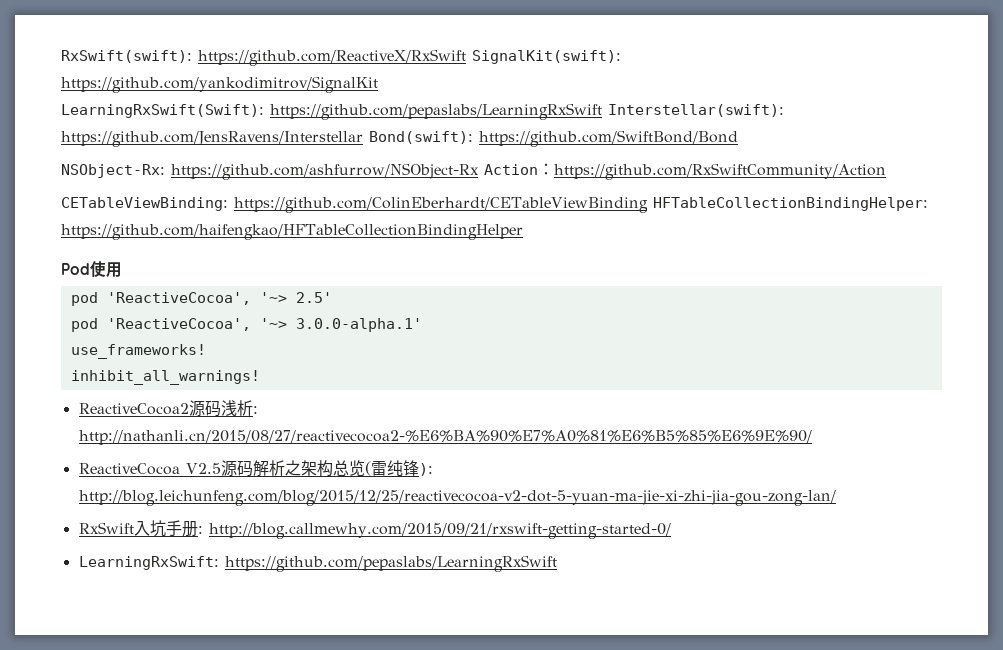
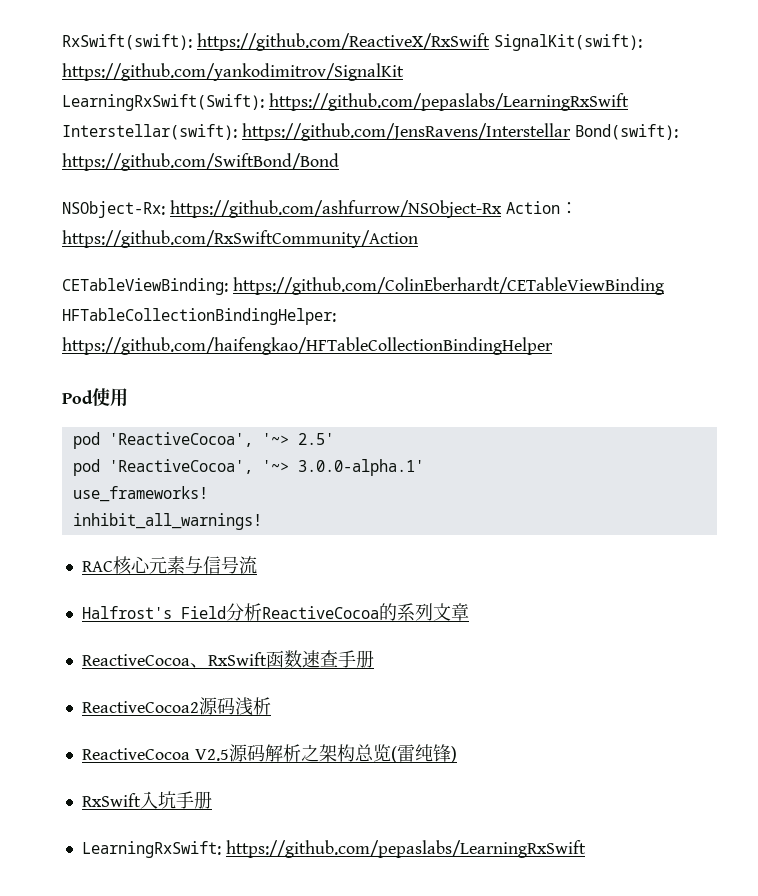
(260, 377) none -> [81,556,257,575] [81,603,469,621] [81,650,374,668] // RAC核心元素与信号流 // Halfrost's Field分析ReactiveCocoa的系列文章 // ReactiveCocoa、RxSwift函数速查手册
[252,406,258,414] [78,430,812,445] : http://nathanli.cn/2015/08/27/reactivecocoa2-%E6%BA%90%E7%A0%81%E6%B5%85%E6%9E%90/ -> (271, 706) none
[418,463,433,476] [78,490,836,506] ): http://blog.leichunfeng.com/blog/2015/12/25/reactivecocoa-v2-dot-5-yuan-ma-jie-xi-zhi-jia-gou-zong-lan/ -> [450,746,457,763] )
[197,523,671,539] : http://blog.callmewhy.com/2015/09/21/rxswift-getting-started-0/ -> (212, 800) none

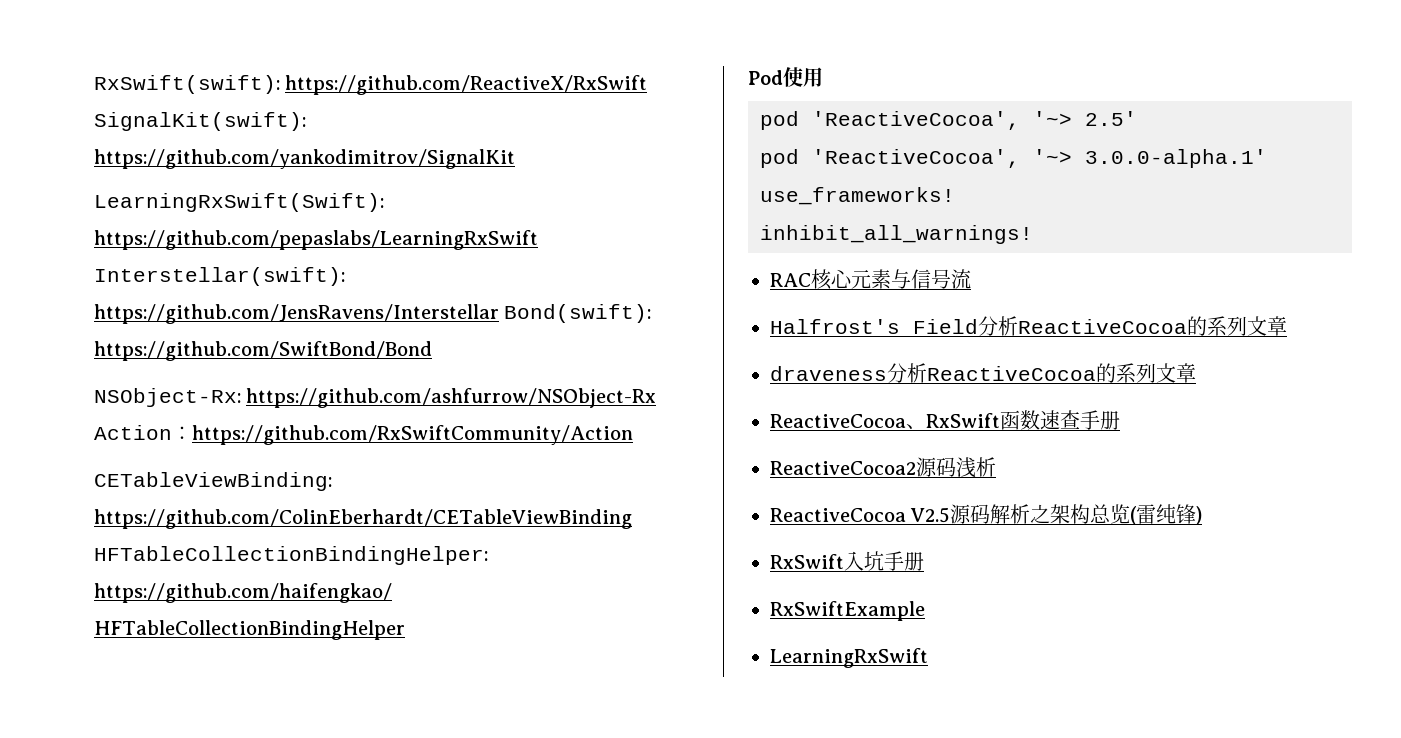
(469, 612) none -> [770,363,1196,383] // draveness分析ReactiveCocoa的系列文章
[81,840,586,858] LearningRxSwift: https://github.com/pepaslabs/LearningRxSwift -> [770,601,925,621] [770,648,928,668] RxSwiftExample // LearningRxSwift

